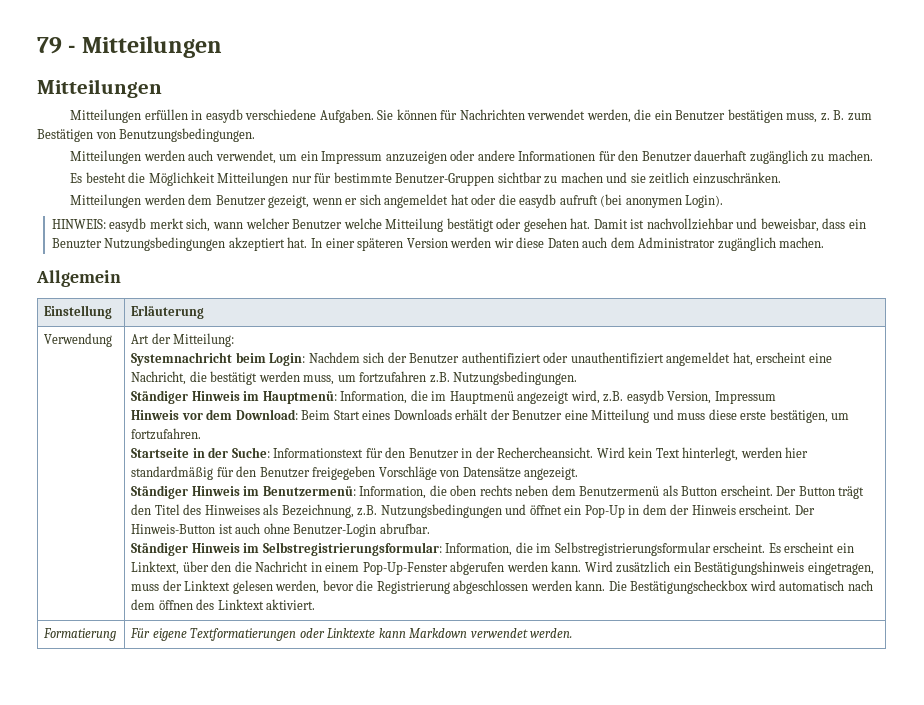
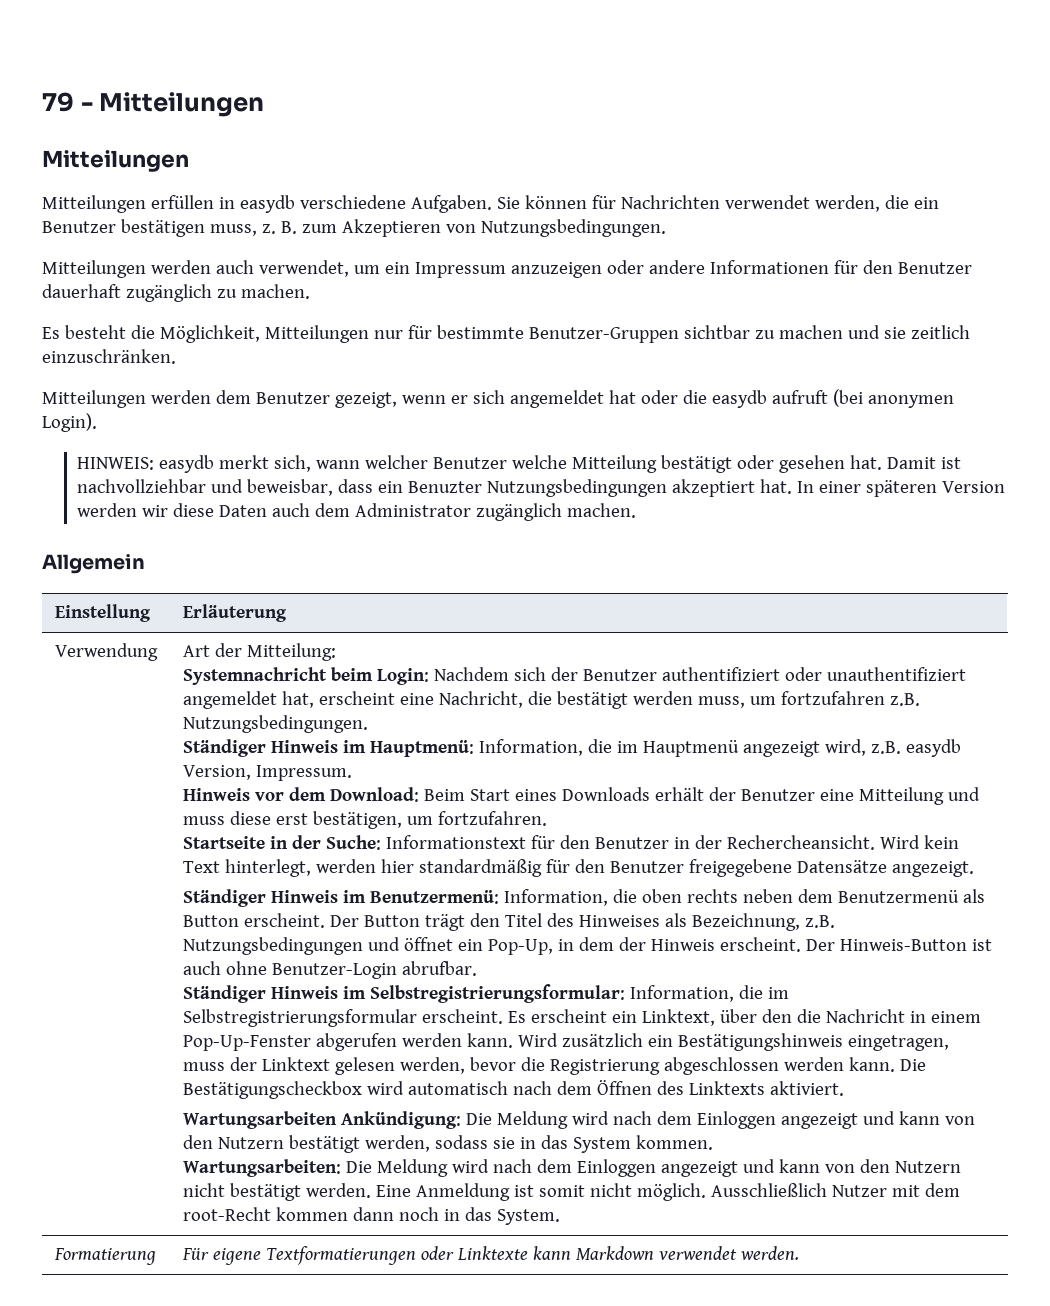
[37,128,256,142] Bestätigen von Benutzungsbedingungen. -> [341,219,666,237] Akzeptieren von Nutzungsbedingungen.
[148,172,215,186] Möglichkeit -> [159,325,260,343] Möglichkeit,
[714,391,776,404] Impressum -> [255,765,352,781] Impressum.
[740,411,767,420] erste -> [275,813,308,825] erst
[312,466,460,480] freigegeben Vorschläge von -> [688,859,792,877] freigegebene
[584,505,625,518] Pop-Up -> [487,939,553,955] Pop-Up,
[158,599,316,610] öffnen des Linktext aktiviert. -> [596,1080,844,1096] [182,1111,975,1129] [182,1135,713,1153] [182,1159,961,1177] [182,1183,960,1201] [182,1207,560,1225] Öffnen des Linktexts aktiviert. // Wartungsarbeiten Ankündigung: Die Meldung wird nach dem Einloggen angezeigt und kann von den Nutzern bestätigt werden, sodass sie in das System kommen. // Wartungsarbeiten: Die Meldung wird nach dem Einloggen angezeigt und kann von den Nutzern nicht bestätigt werden. Eine Anmeldung ist somit nicht möglich. Ausschließlich Nutzer mit dem root-Recht kommen dann noch in das System.

